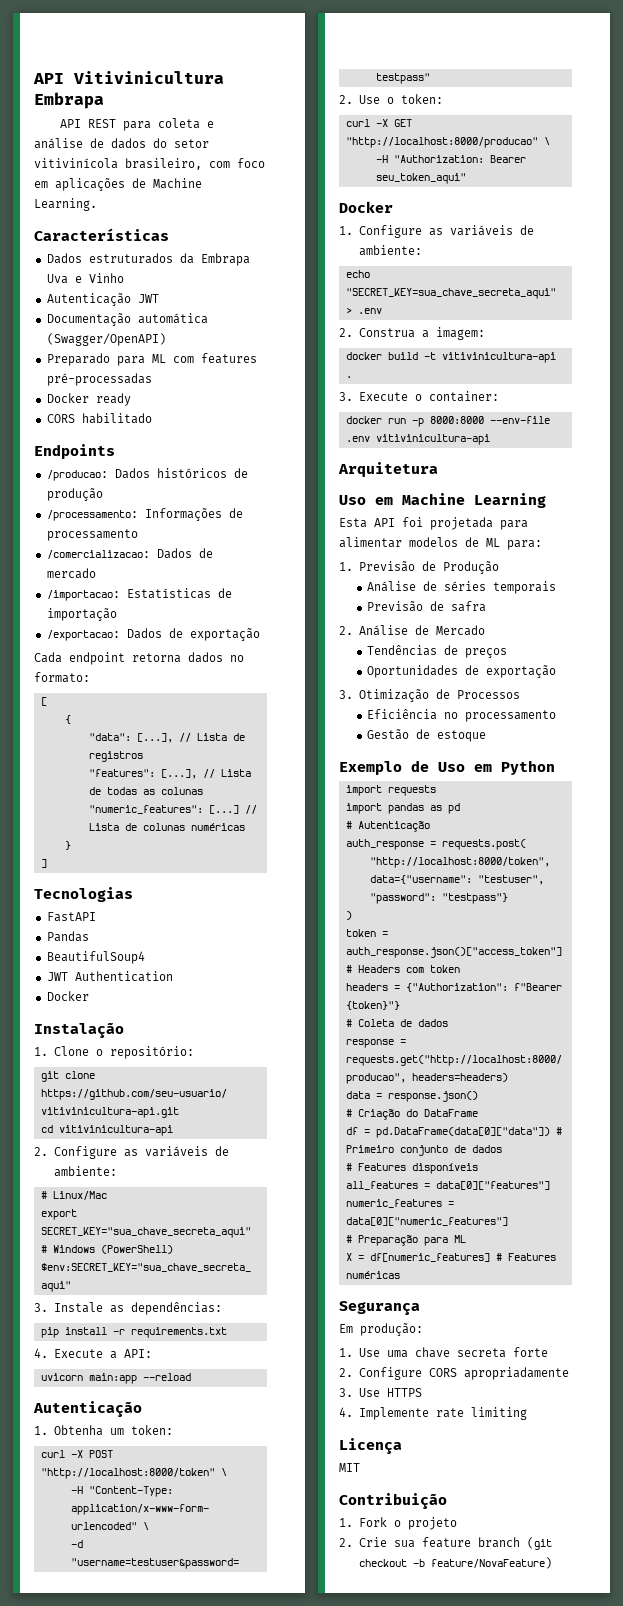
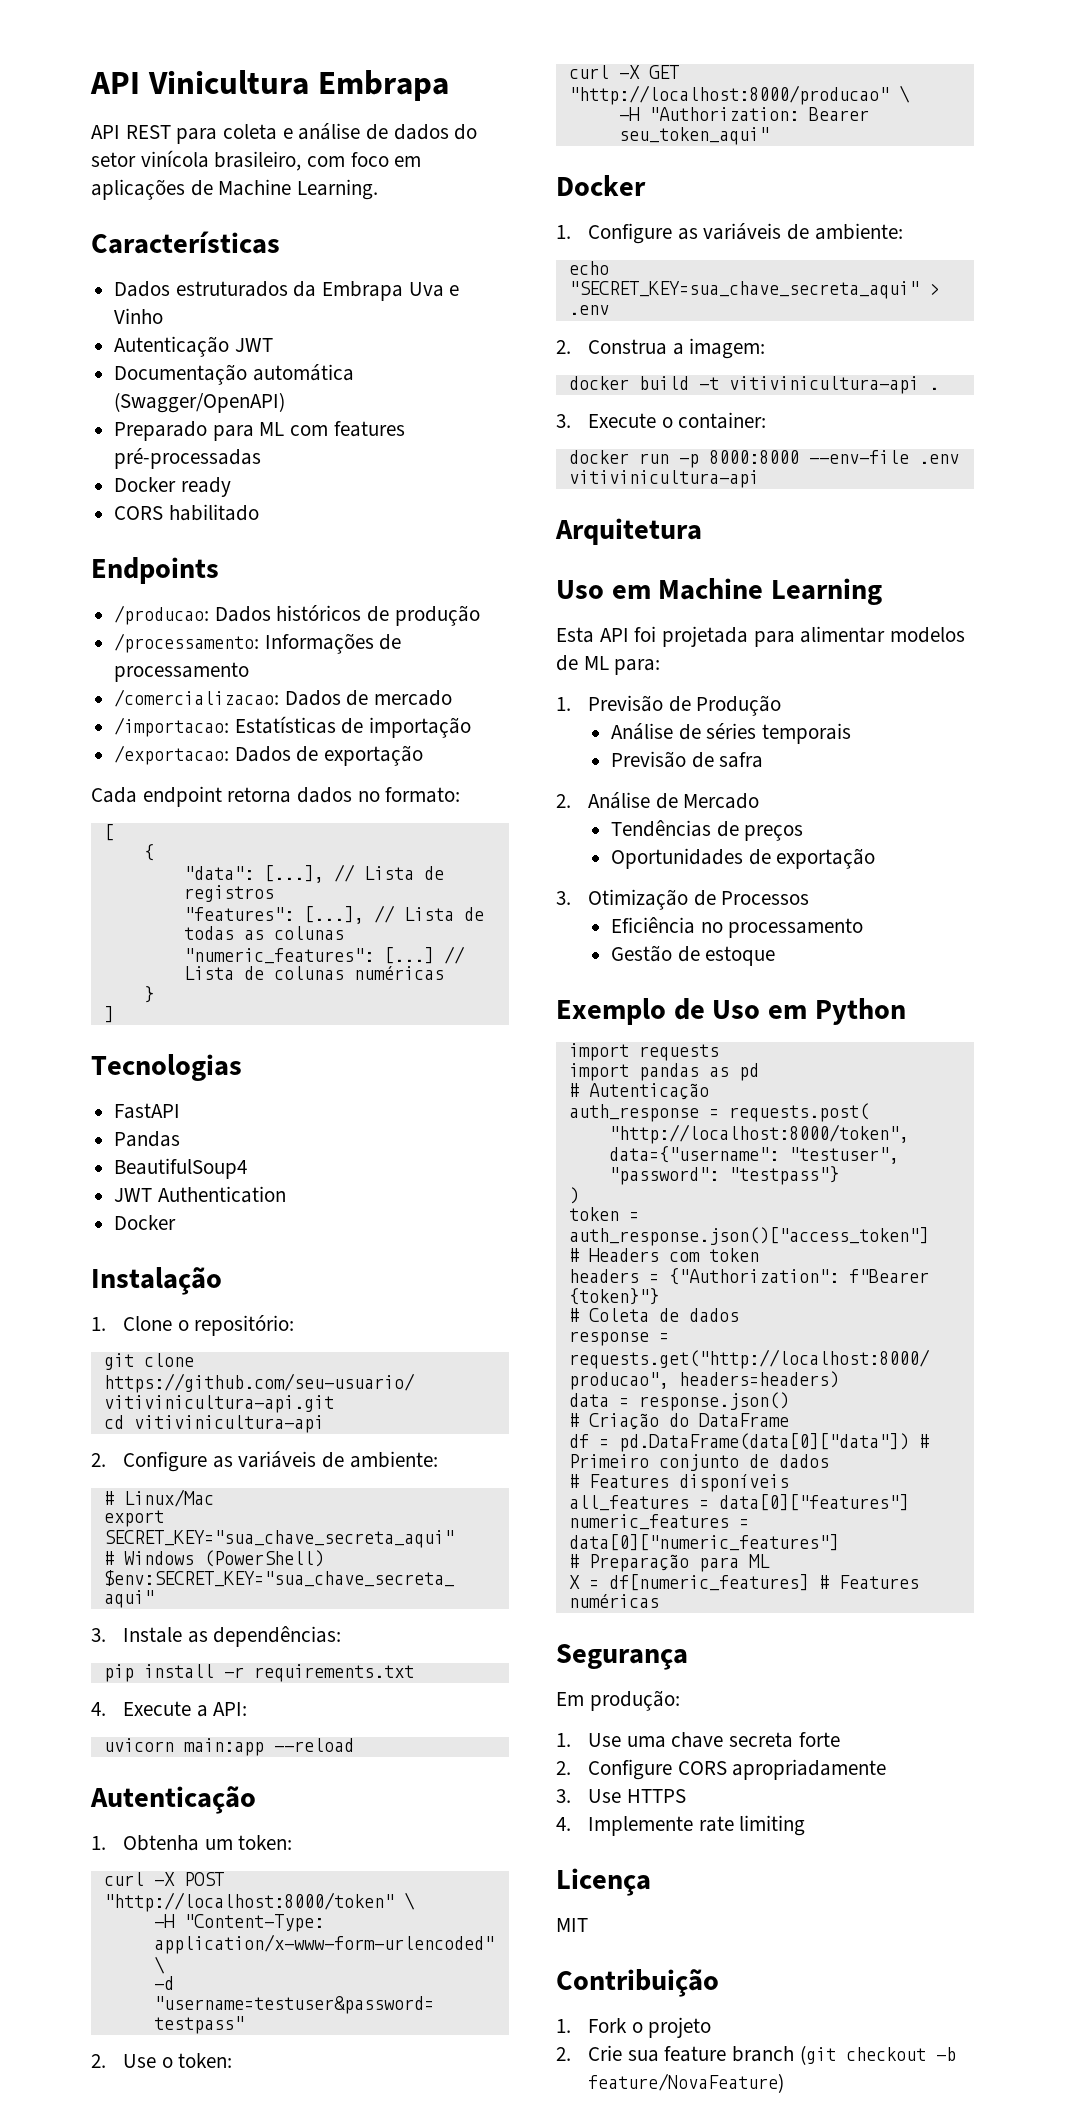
[33,71,224,84] API Vitivinicultura -> [90,70,309,95] API Vinicultura
[34,158,118,169] vitivinícola -> [140,150,209,168] vinícola

